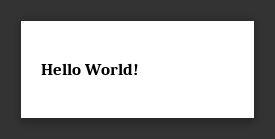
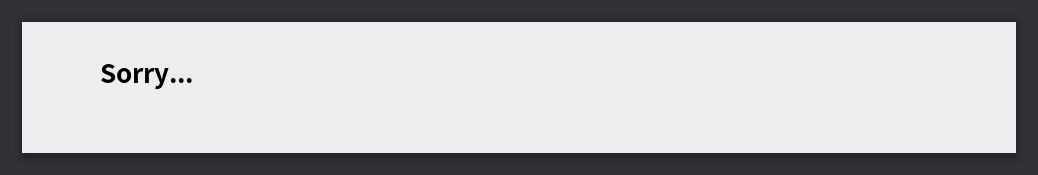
[41,63,140,75] Hello World! -> [100,64,193,89] Sorry...

